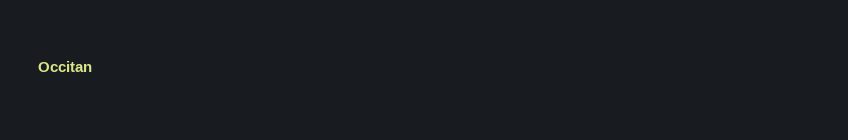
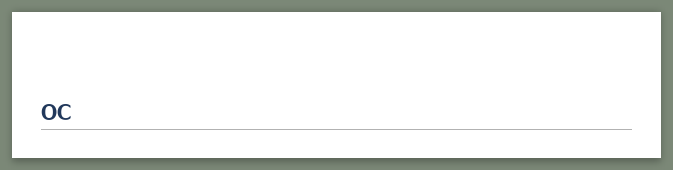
[38,61,92,72] Occitan -> [41,103,71,120] oc

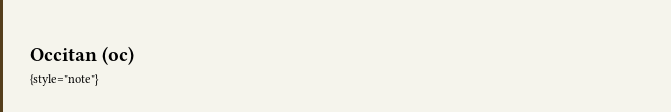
[41,103,71,120] oc -> [30,46,135,65] [30,74,99,86] Occitan (oc) // {style="note"}

